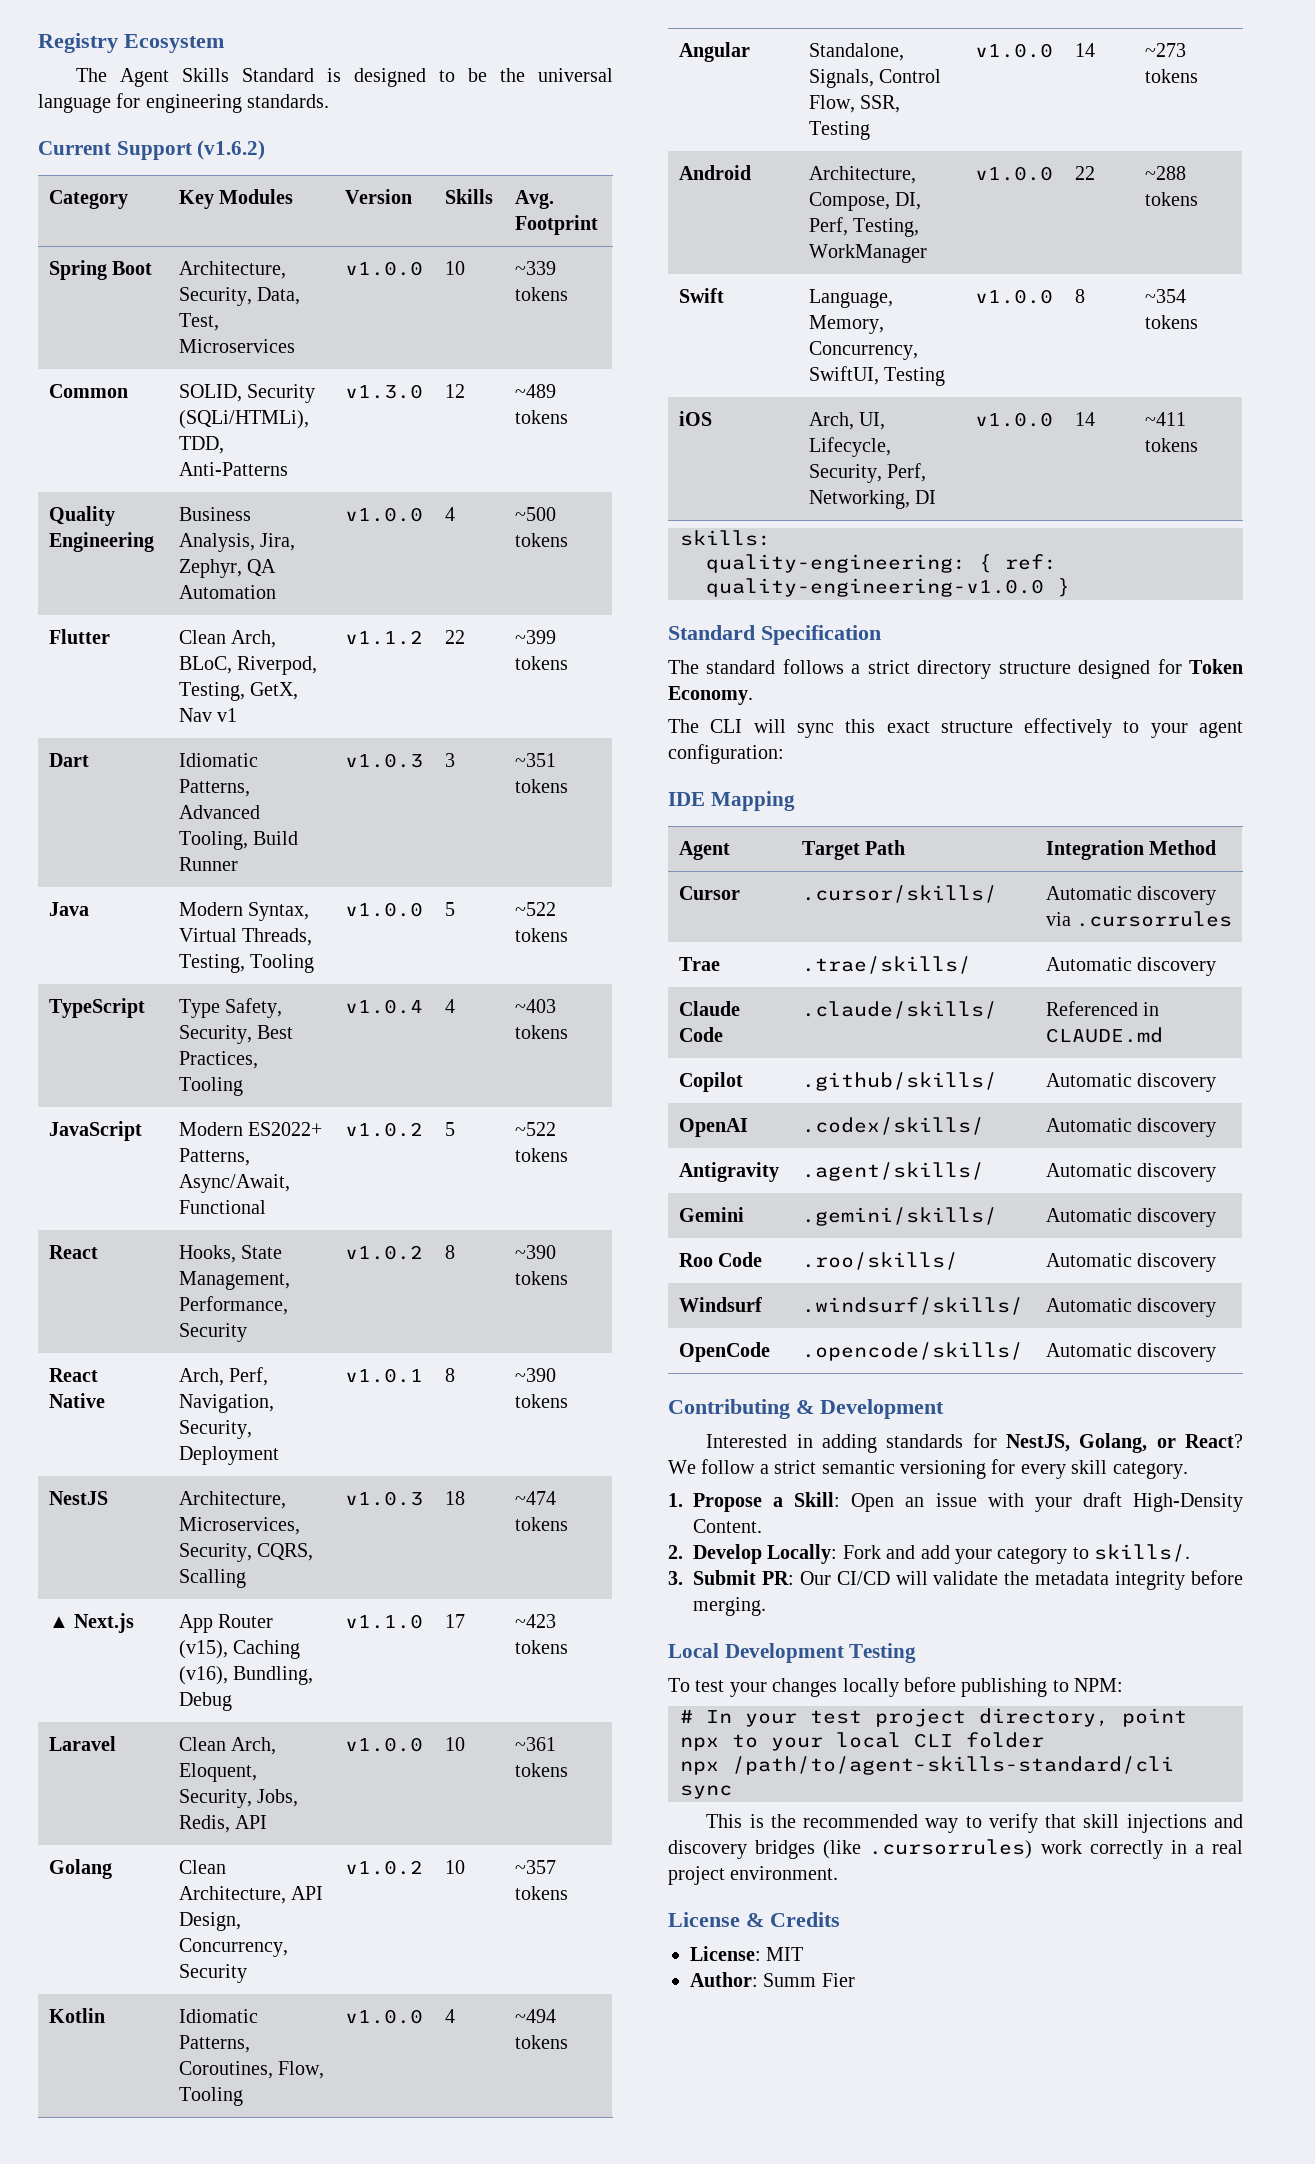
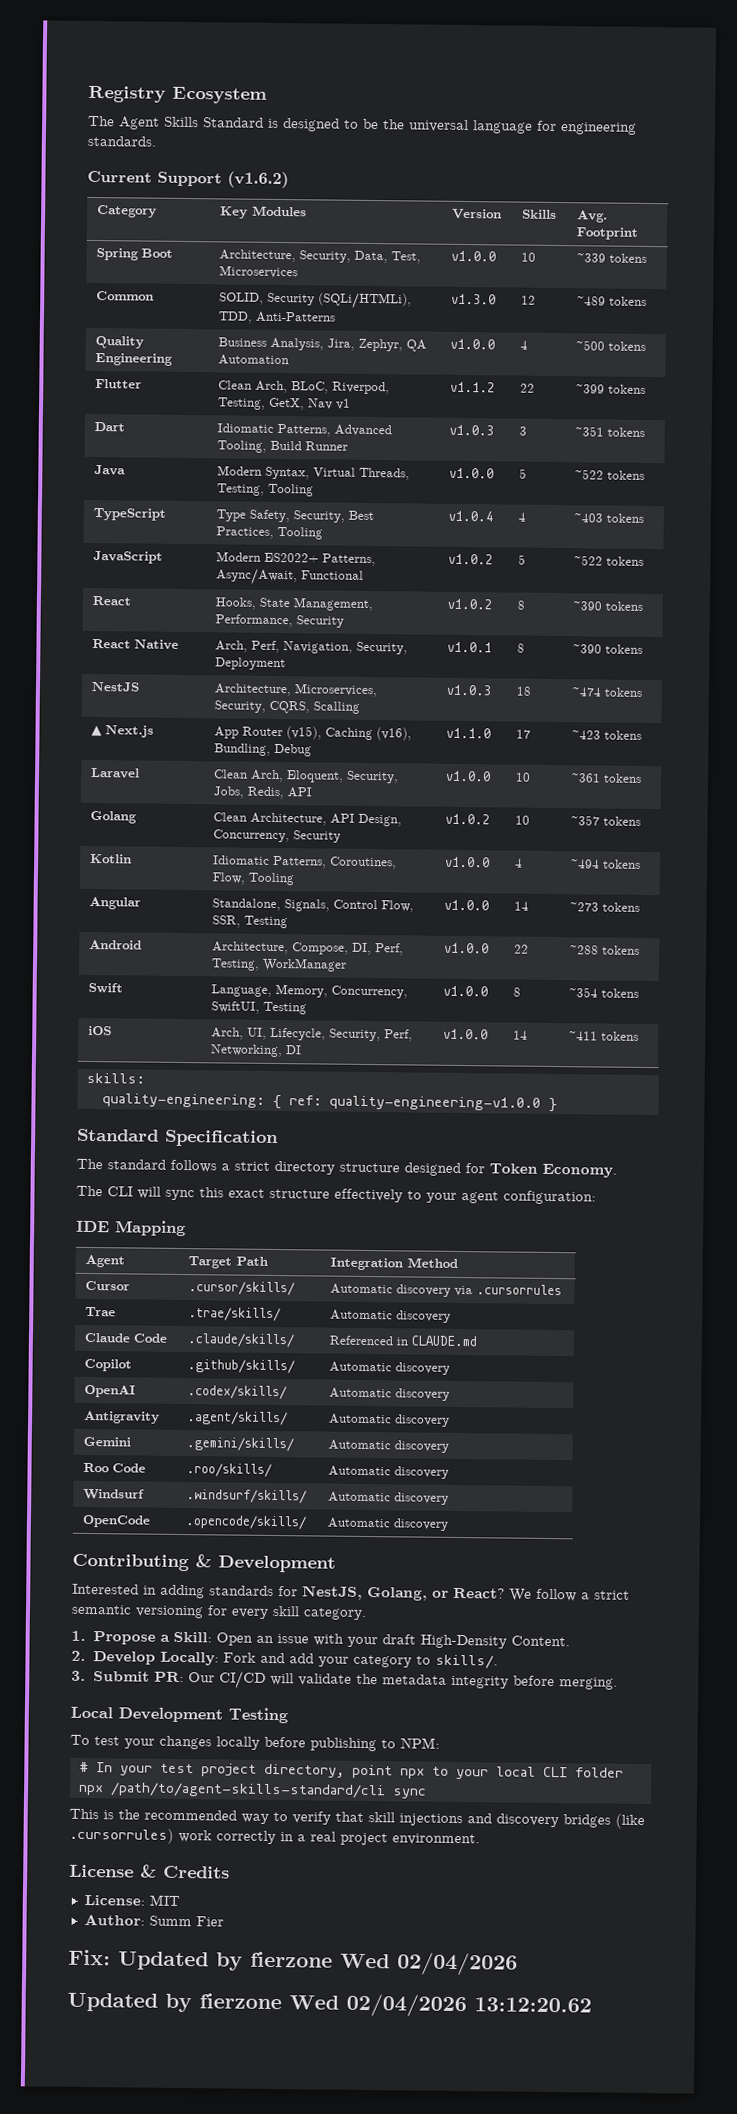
(855, 1980) none -> [68,1949,518,1976] [67,1992,592,2018] // Fix: Updated by fierzone Wed 02/04/2026 // Updated by fierzone Wed 02/04/2026 13:12:20.62

